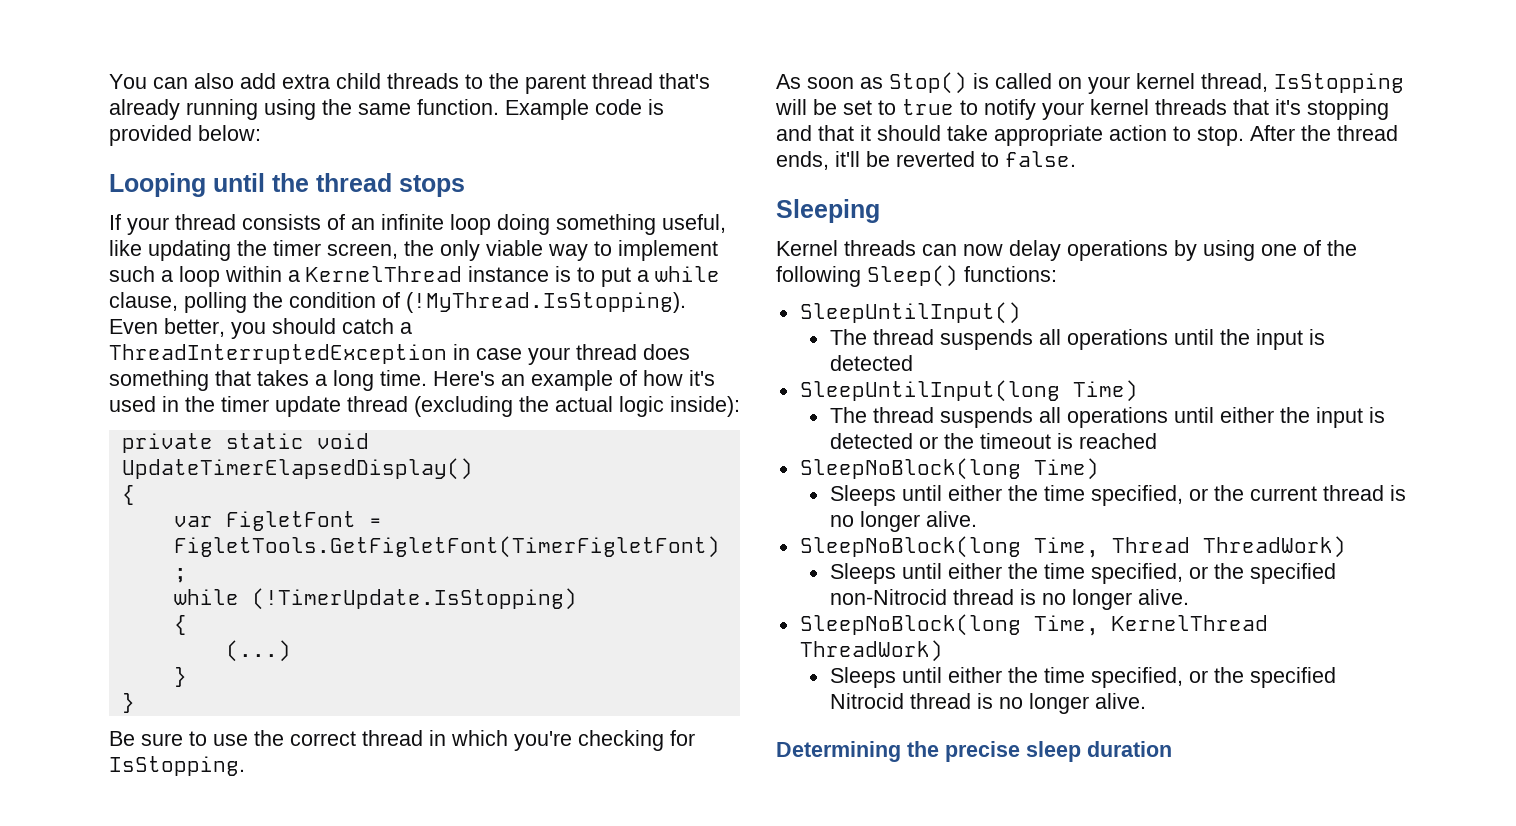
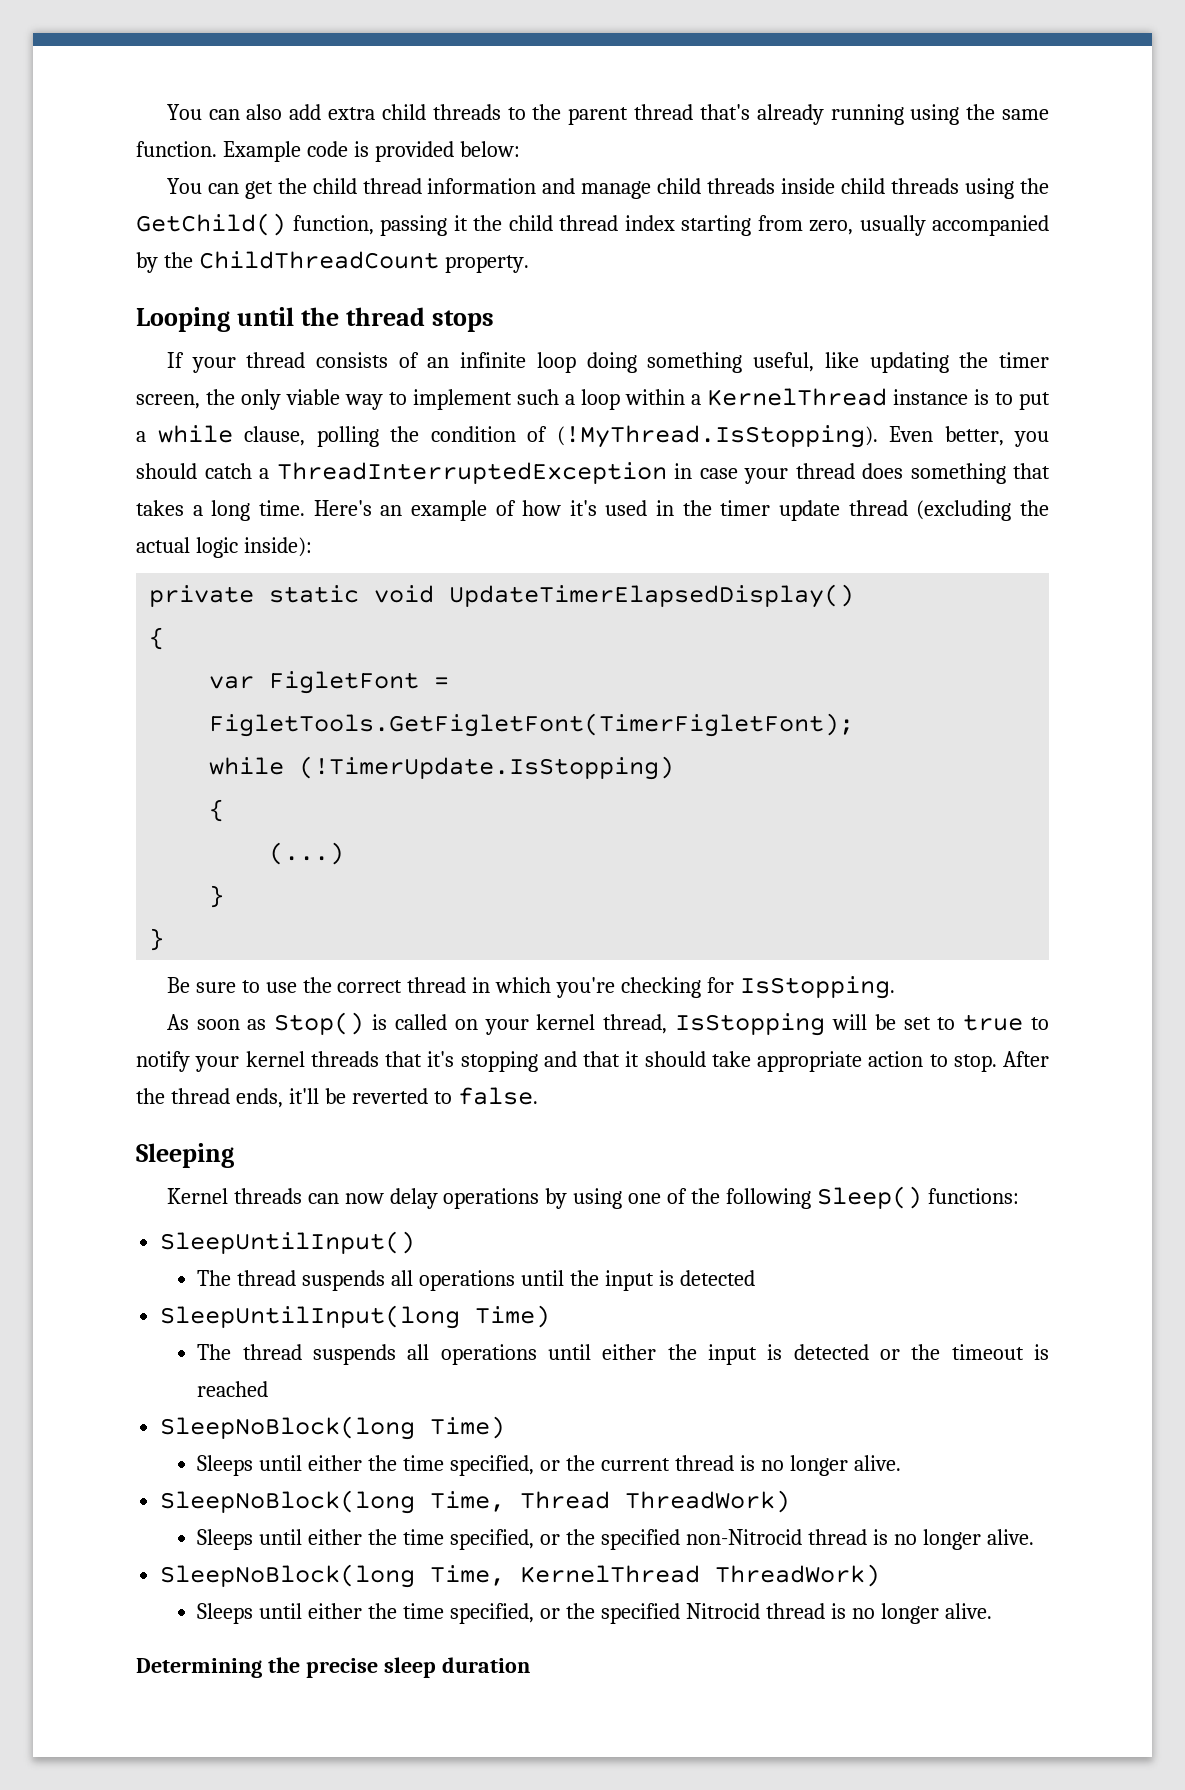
(261, 133) none -> [166,178,1049,199] [136,213,1049,236] [136,251,529,273] // You can get the child thread information and manage child threads inside child threads using the GetChild() function, passing it the child thread index starting from zero, usually accompanied by the ChildThreadCount property.

